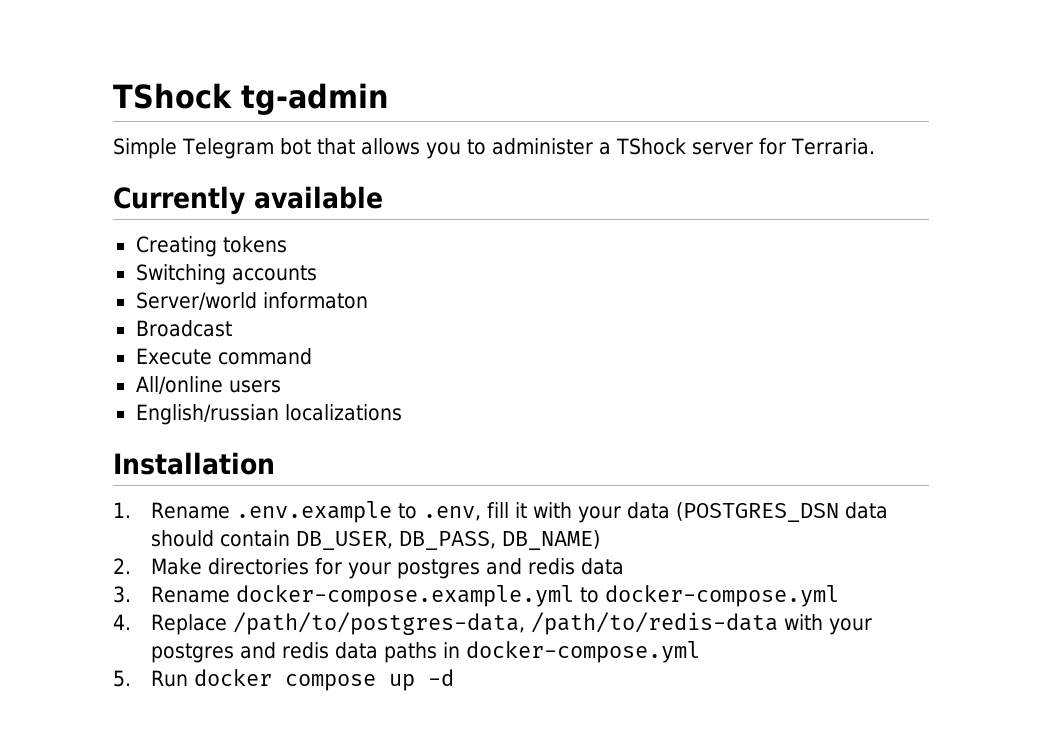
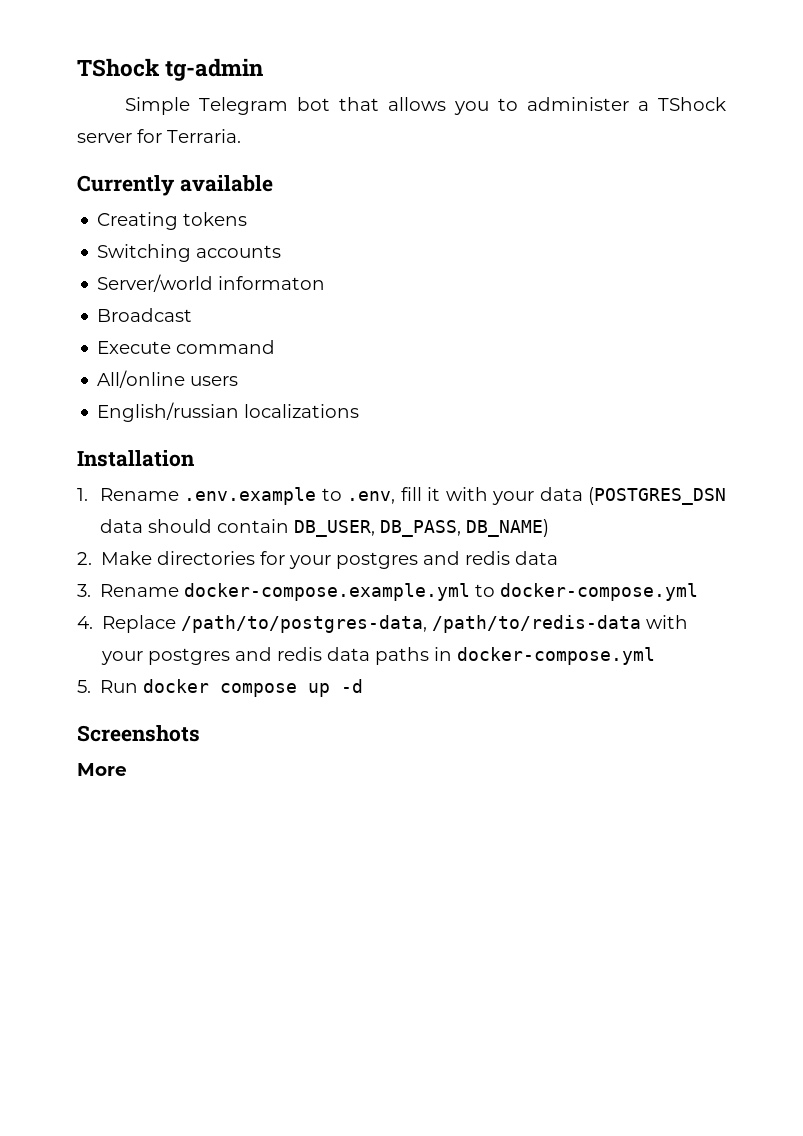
(454, 677) none -> [77,725,200,742] [77,763,127,776] // Screenshots // More

